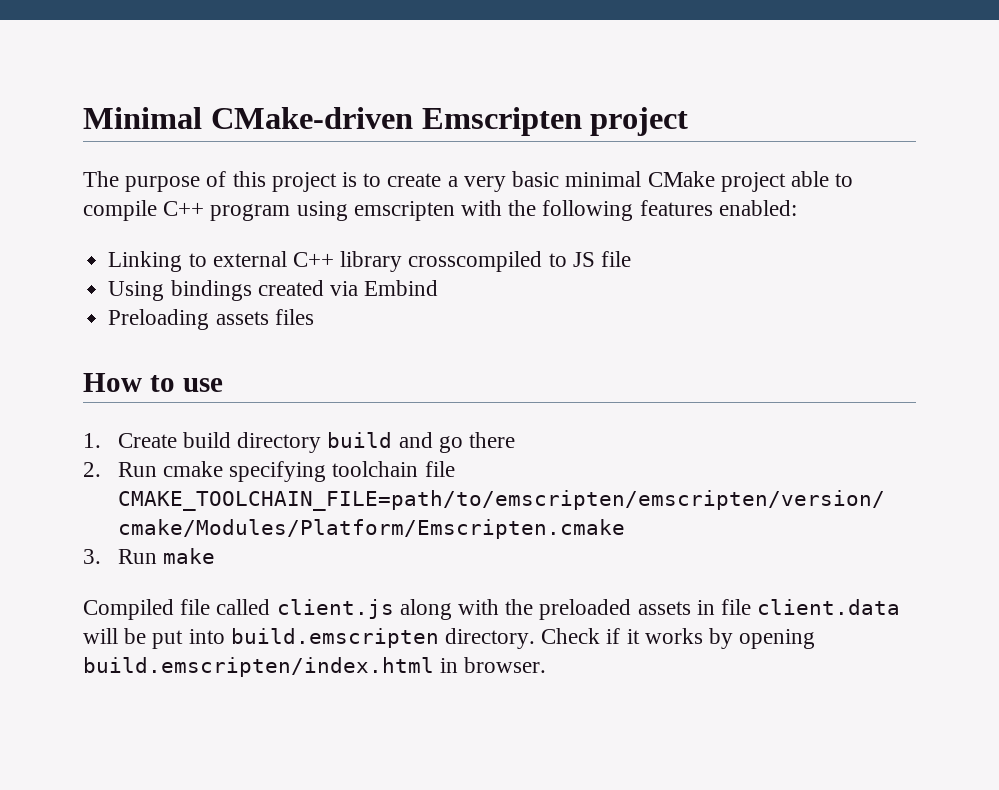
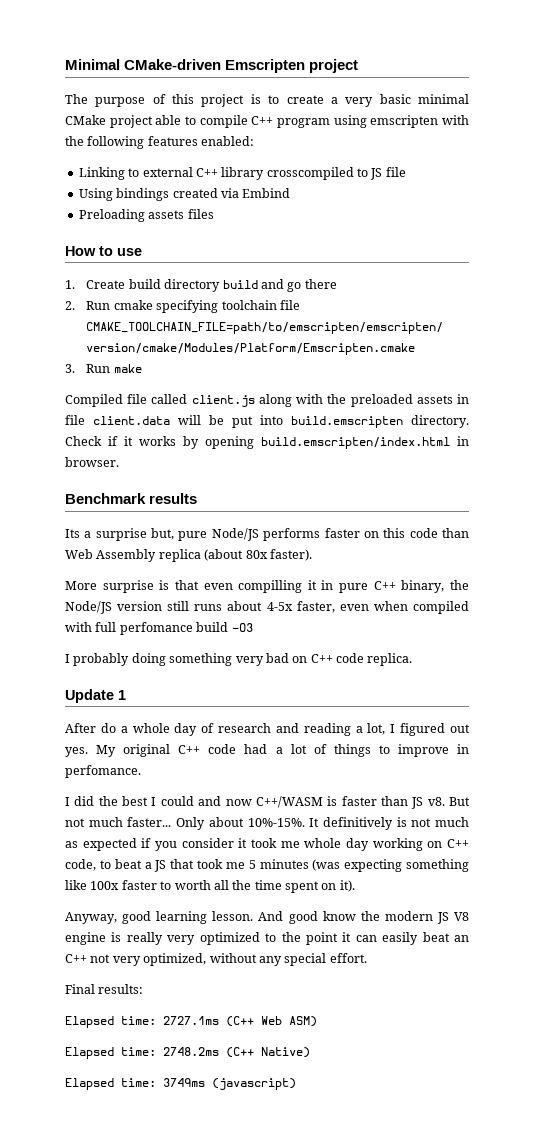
(547, 665) none -> [65,493,198,504] [65,528,470,541] [65,549,312,562] [65,580,469,593] [65,601,469,614] [65,622,253,635] [65,653,413,666] [65,689,126,703] [65,723,471,736] [65,744,469,757] [65,765,141,778] [65,796,470,809] [65,817,469,830] [65,838,470,851] [65,859,469,872] [65,880,355,893] [65,911,470,924] [65,932,470,945] [65,953,367,966] [65,984,144,994] [65,1016,317,1028] [65,1047,310,1059] [65,1078,296,1090] // Benchmark results // Its a surprise but, pure Node/JS performs faster on this code than Web Assembly replica (about 80x faster). // More surprise is that even compilling it in pure C++ binary, the Node/JS version still runs about 4-5x faster, even when compiled with full perfomance build -O3 // I probably doing something very bad on C++ code replica. // Update 1 // After do a whole day of research and reading a lot, I figured out yes. My original C++ code had a lot of things to improve in perfomance. // I did the best I could and now C++/WASM is faster than JS v8. But not much faster... Only about 10%-15%. It definitively is not much as expected if you consider it took me whole day working on C++ code, to beat a JS that took me 5 minutes (was expecting something like 100x faster to worth all the time spent on it). // Anyway, good learning lesson. And good know the modern JS V8 engine is really very optimized to the point it can easily beat an C++ not very optimized, without any special effort. // Final results: // Elapsed time: 2727.1ms (C++ Web ASM) // Elapsed time: 2748.2ms (C++ Native) // Elapsed time: 3749ms (javascript)

